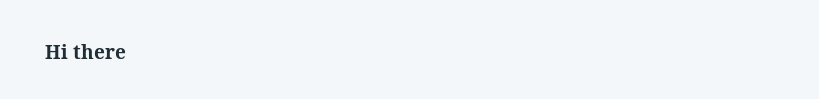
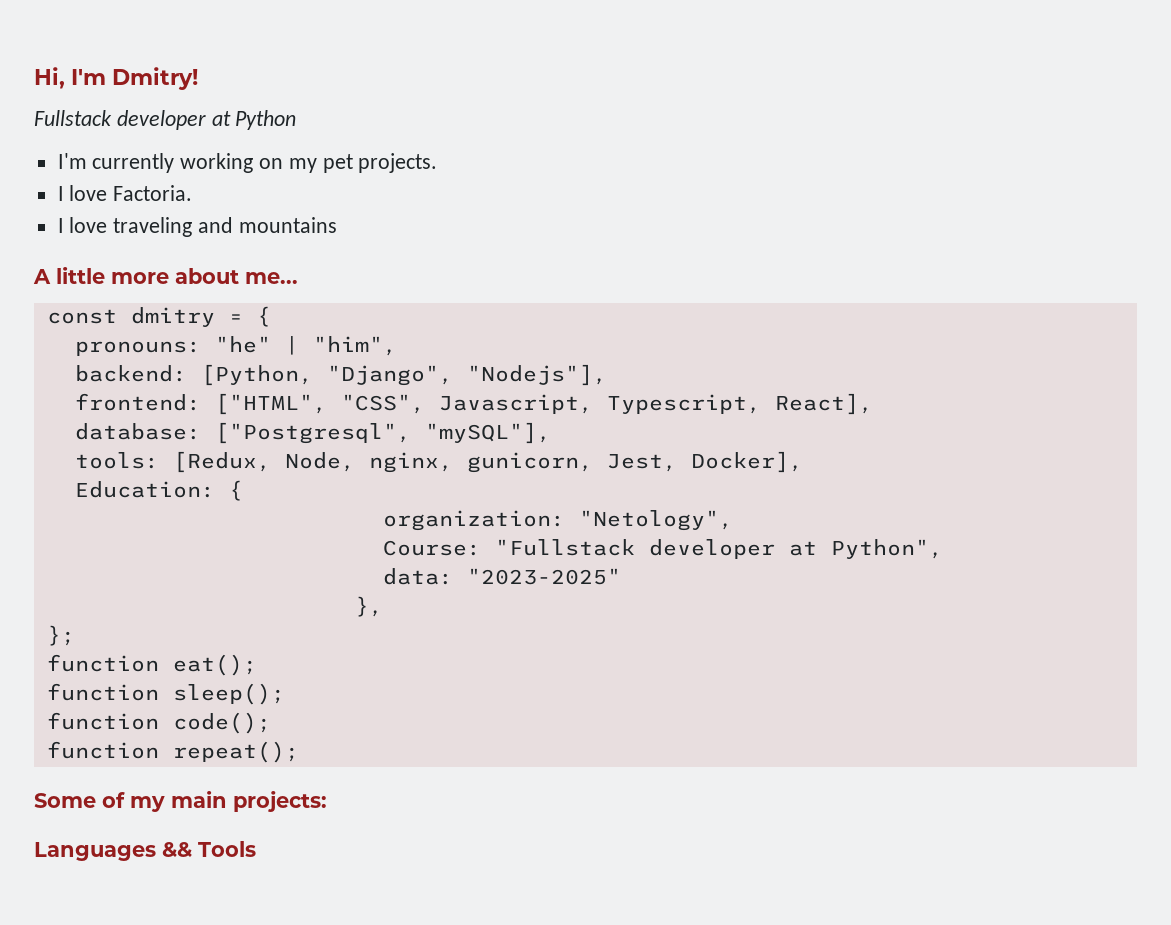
[45,44,127,59] Hi there -> [34,67,198,90] [34,110,297,130] [57,153,438,173] [57,185,193,201] [57,217,337,237] [33,267,298,284] [46,306,271,327] [74,336,397,356] [74,364,607,386] [74,393,873,415] [74,422,551,444] [74,451,803,473] [74,480,243,501] [382,510,733,531] [382,539,943,559] [382,568,621,585] [354,596,383,617] [46,625,75,646] [46,654,257,676] [46,683,285,705] [46,712,271,734] [46,741,299,763] [34,791,327,812] [34,841,256,861] Hi, I'm Dmitry! // Fullstack developer at Python // I'm currently working on my pet projects. // I love Factoria. // I love traveling and mountains // A little more about me... // const dmitry = { // pronouns: "he" | "him", // backend: [Python, "Django", "Nodejs"], // frontend: ["HTML", "CSS", Javascript, Typescript, React], // database: ["Postgresql", "mySQL"], // tools: [Redux, Node, nginx, gunicorn, Jest, Docker], // Education: { // organization: "Netology", // Course: "Fullstack developer at Python", // data: "2023-2025" // }, // }; // function eat(); // function sleep(); // function code(); // function repeat(); // Some of my main projects: // Languages && Tools

